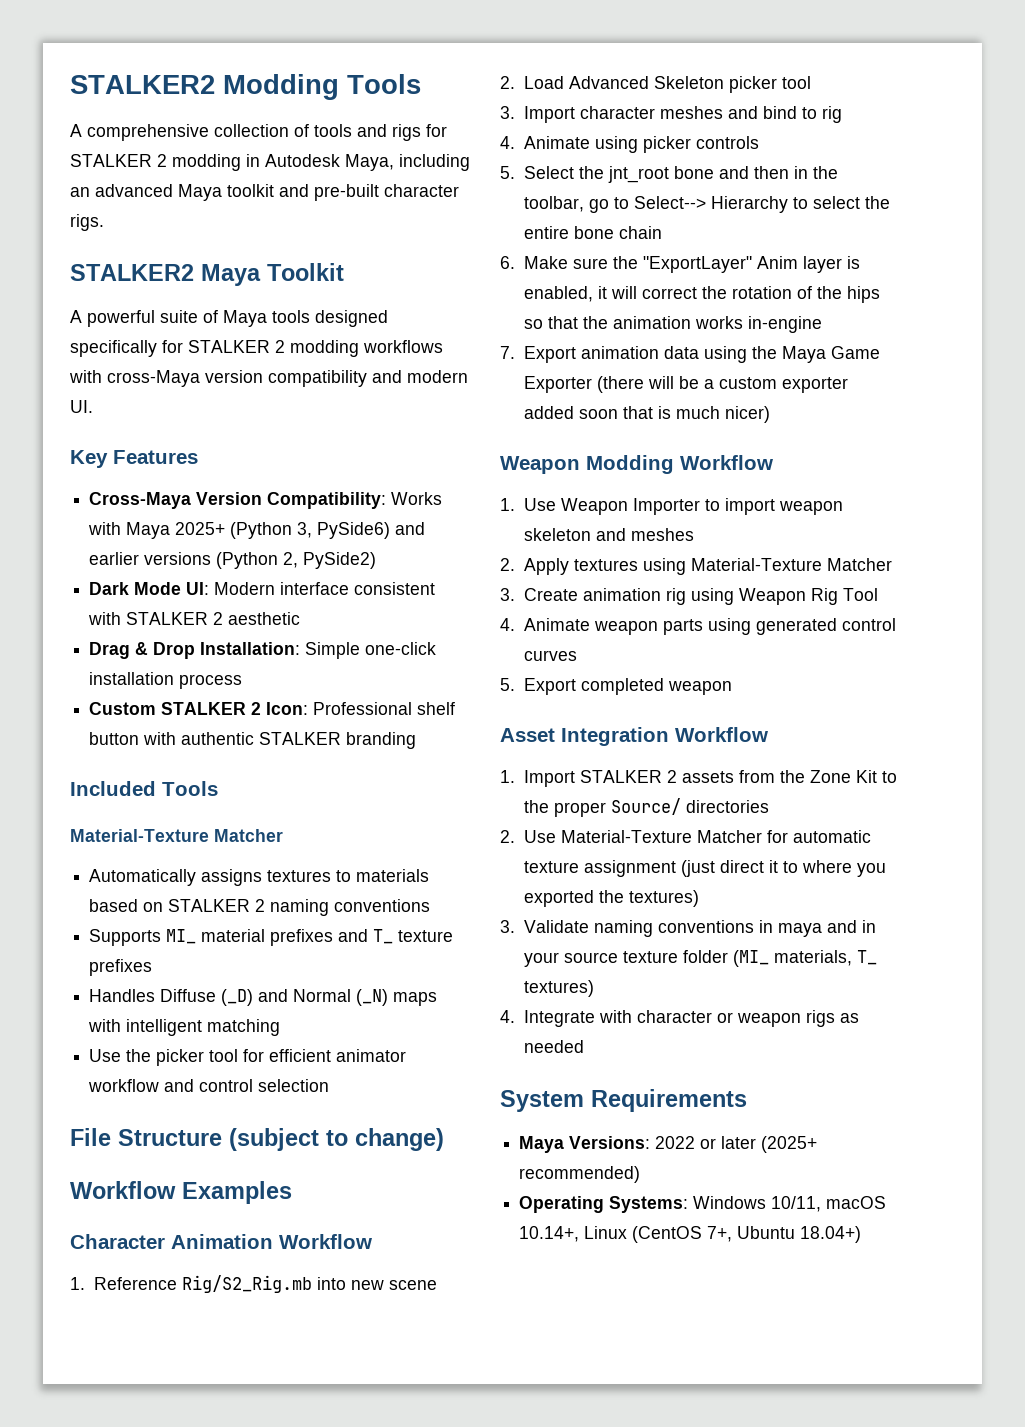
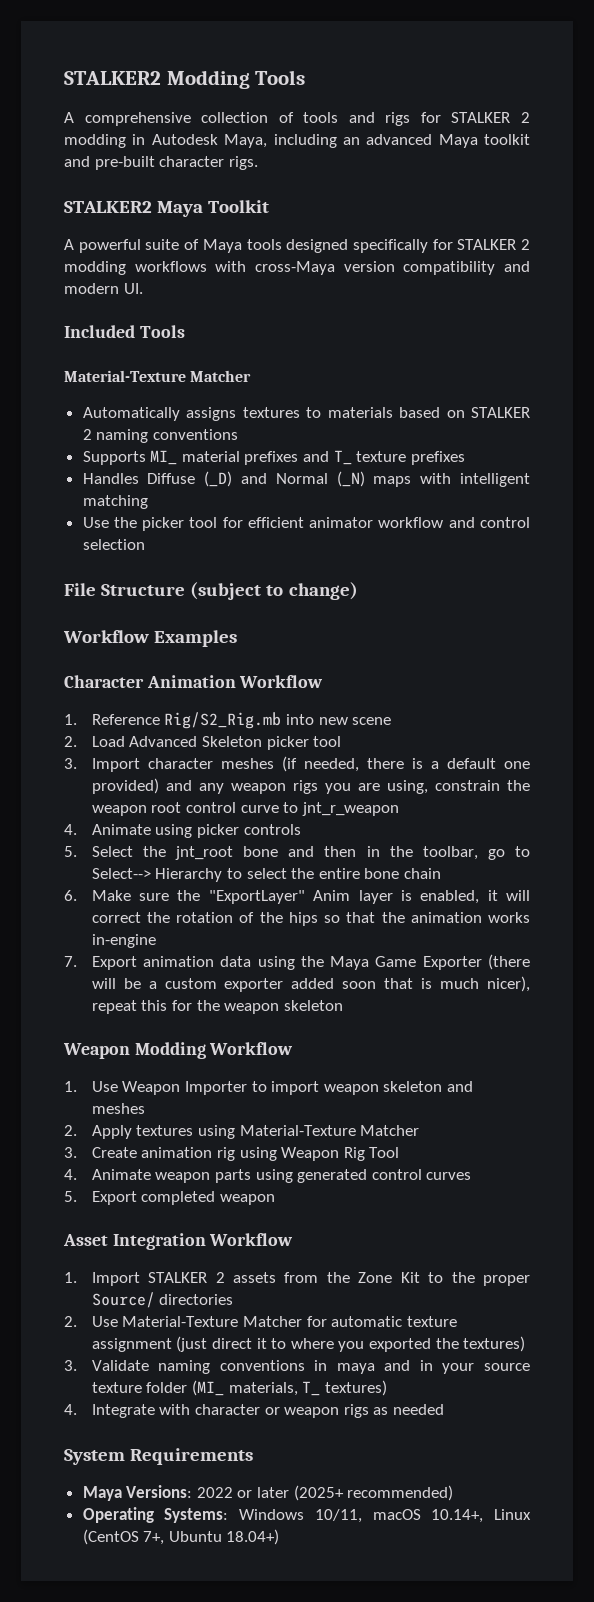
[70,450,198,468] [89,492,443,509] [88,522,426,539] [89,552,377,569] [89,582,436,595] [88,612,301,625] [89,642,437,659] [89,672,243,689] [89,702,456,715] [89,732,417,749] // Key Features // Cross-Maya Version Compatibility: Works with Maya 2025+ (Python 3, PySide6) and earlier versions (Python 2, PySide2) // Dark Mode UI: Modern interface consistent with STALKER 2 aesthetic // Drag & Drop Installation: Simple one-click installation process // Custom STALKER 2 Icon: Professional shelf button with authentic STALKER branding -> (143, 288) none
[727,106,842,123] and bind to rig -> [281,756,530,772] [91,778,530,794] [91,802,399,816] (if needed, there is a default one provided) and any weapon rigs you are using, constrain the weapon root control curve to jnt_r_weapon
[724,406,770,423] nicer) -> [487,976,530,992] [91,1000,343,1014] nicer), repeat this for the weapon skeleton

